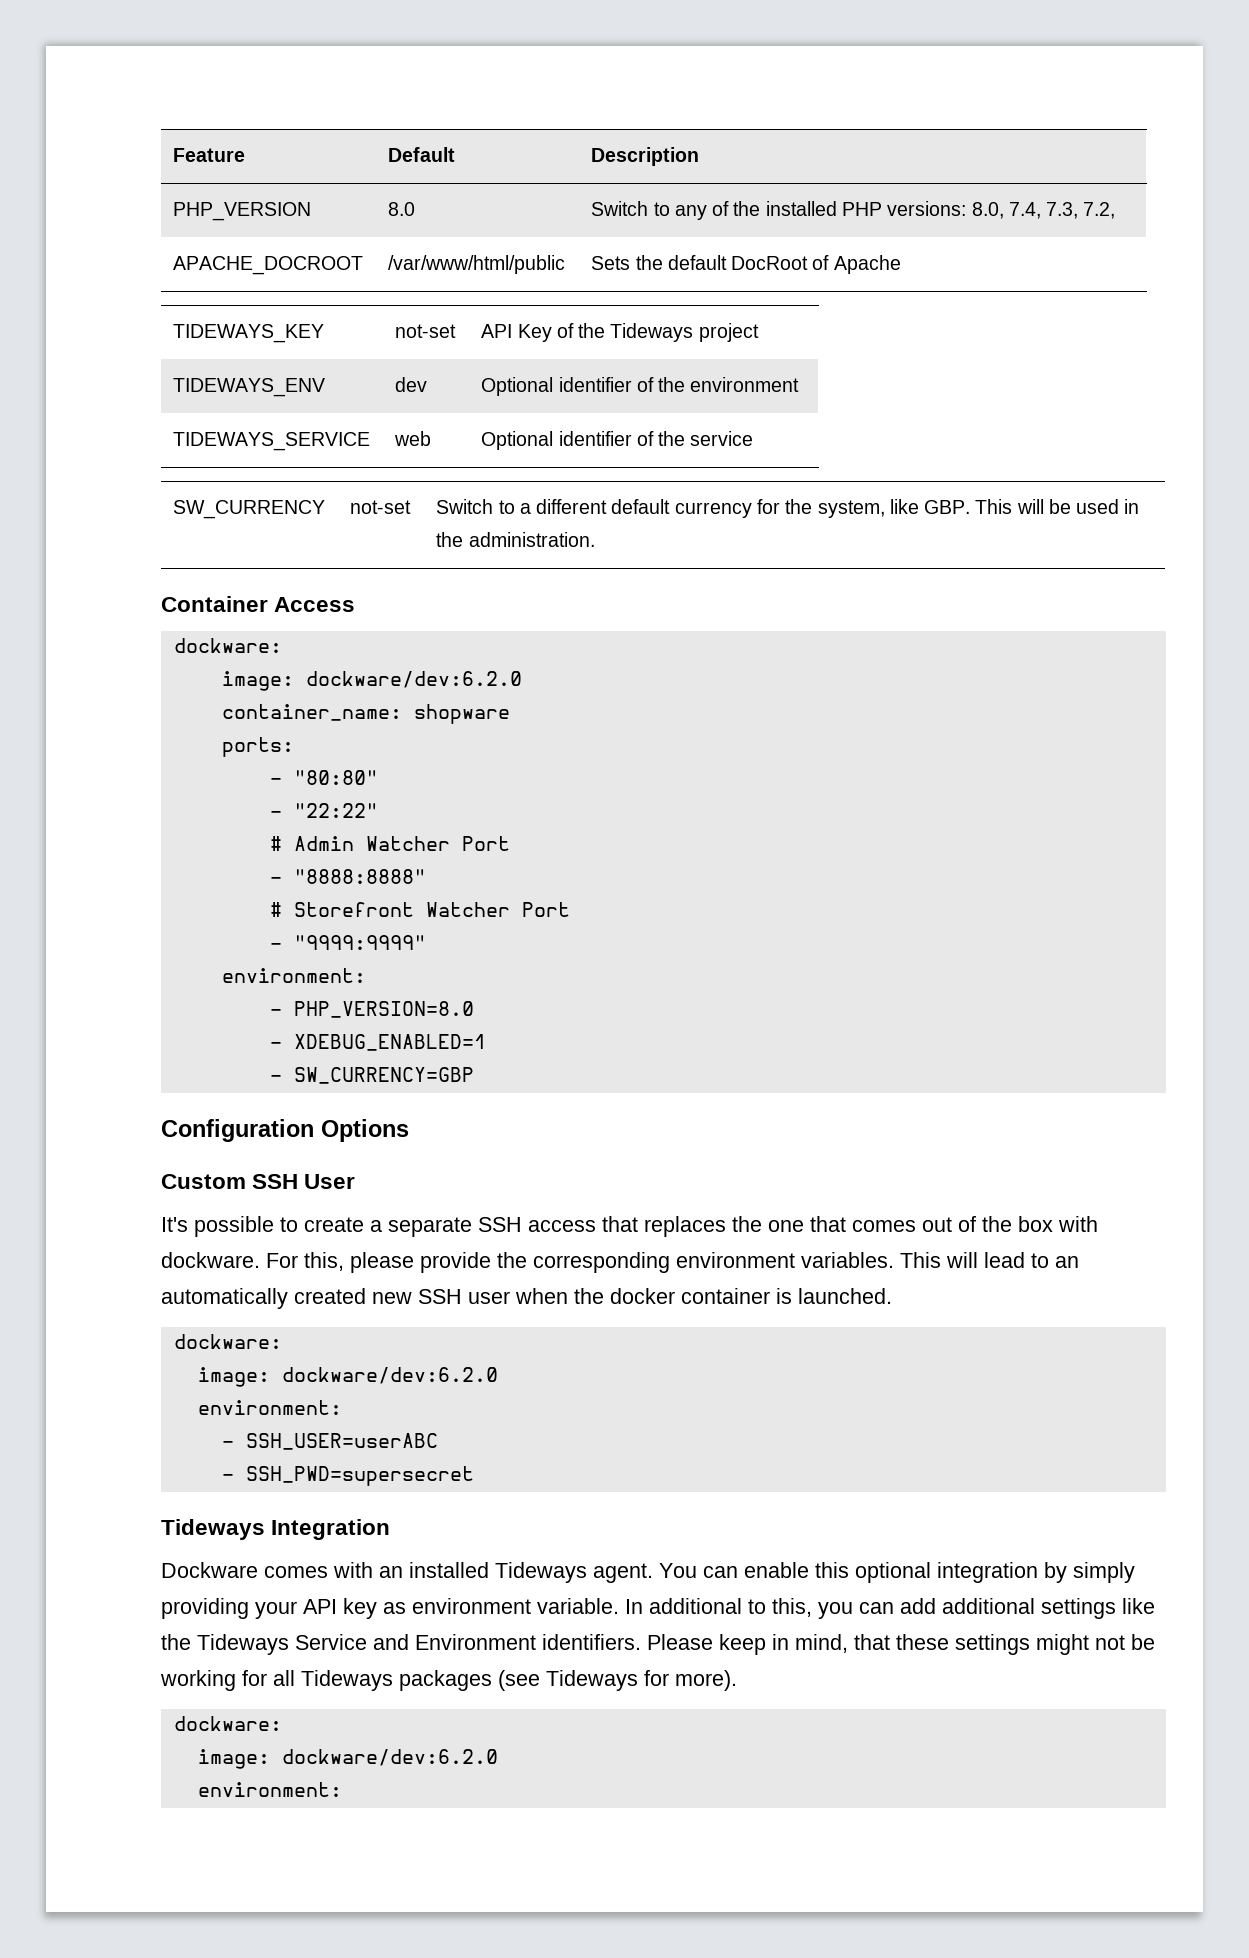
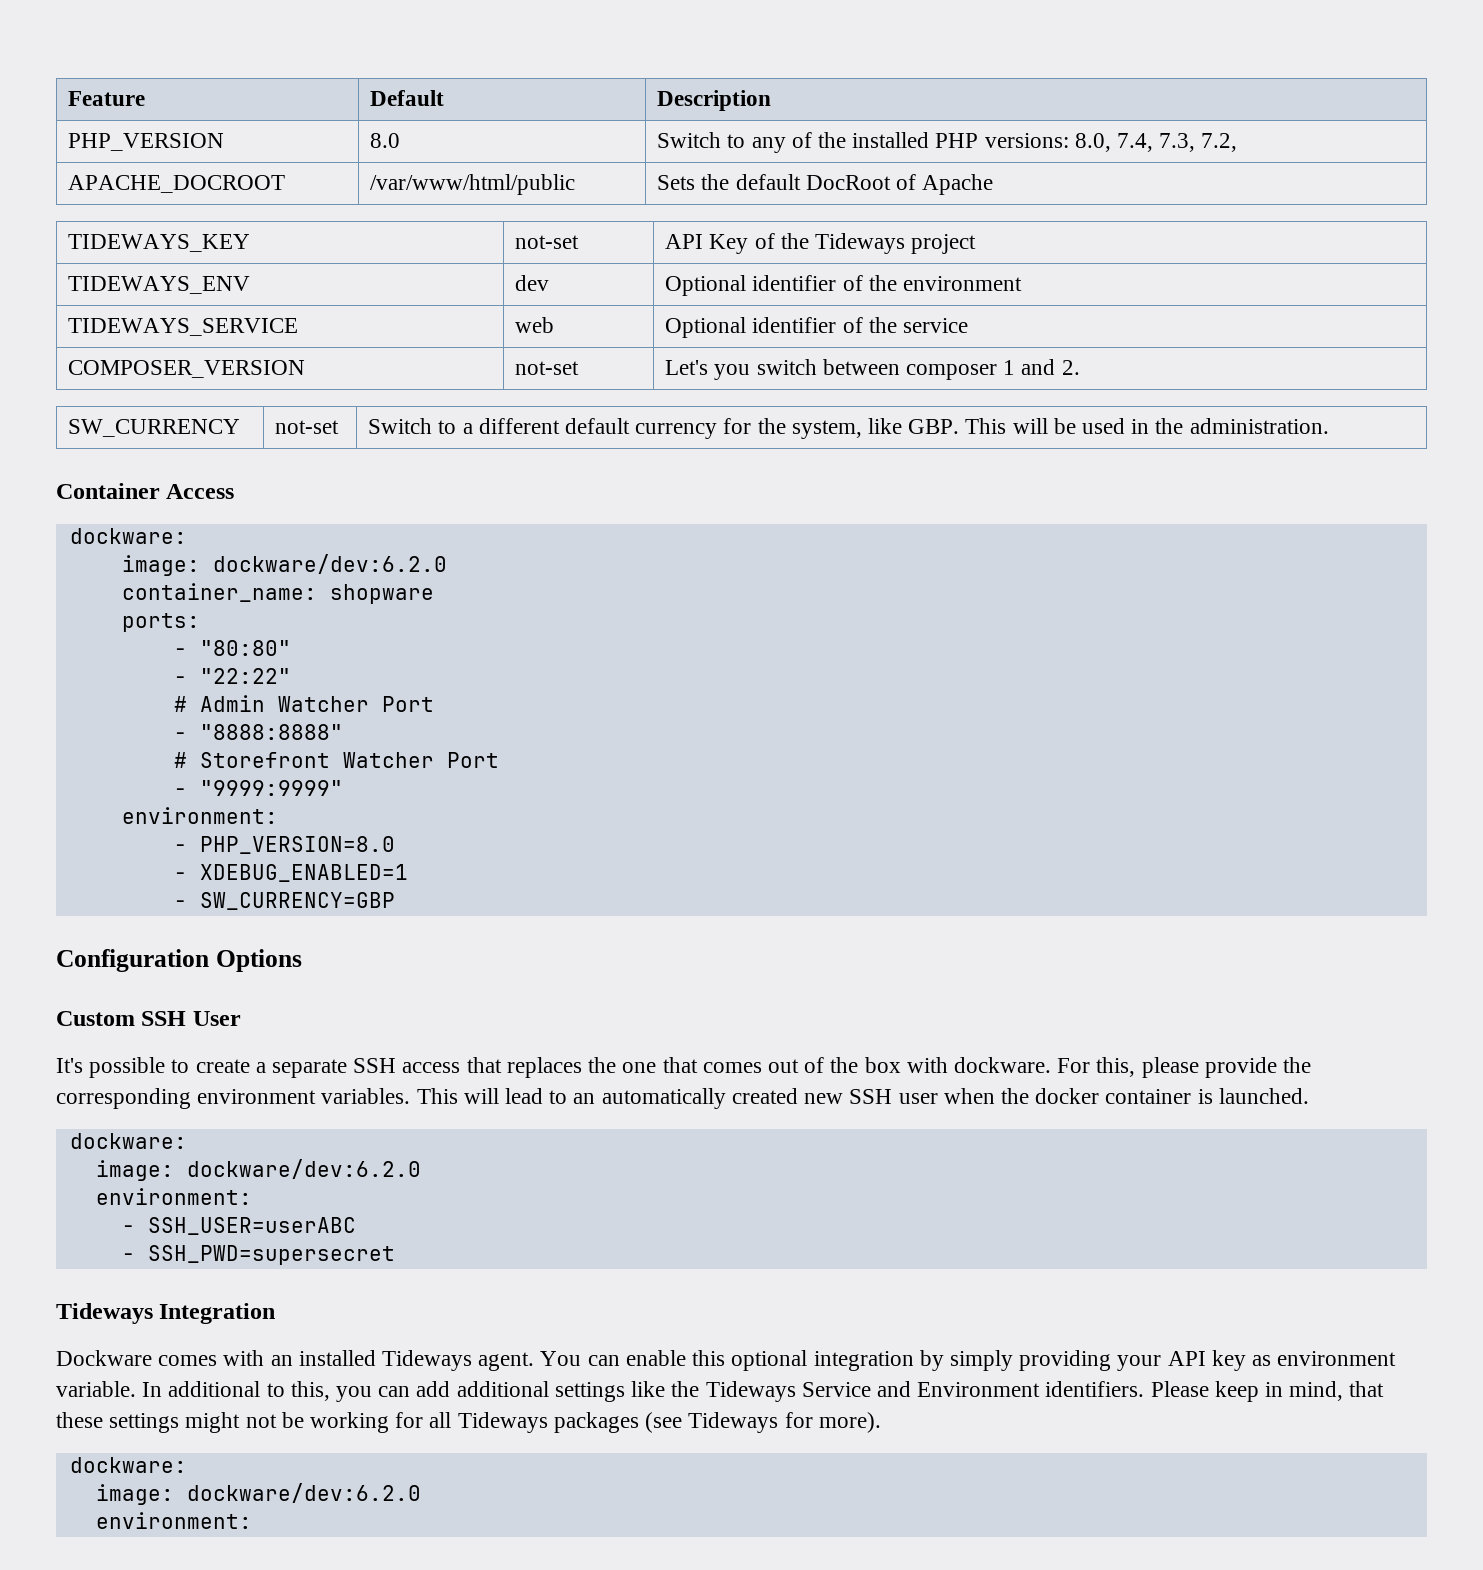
(754, 438) none -> [68,360,306,378] [515,361,580,375] [665,359,1080,380] // COMPOSER_VERSION | not-set | Let's you switch between composer 1 and 2.

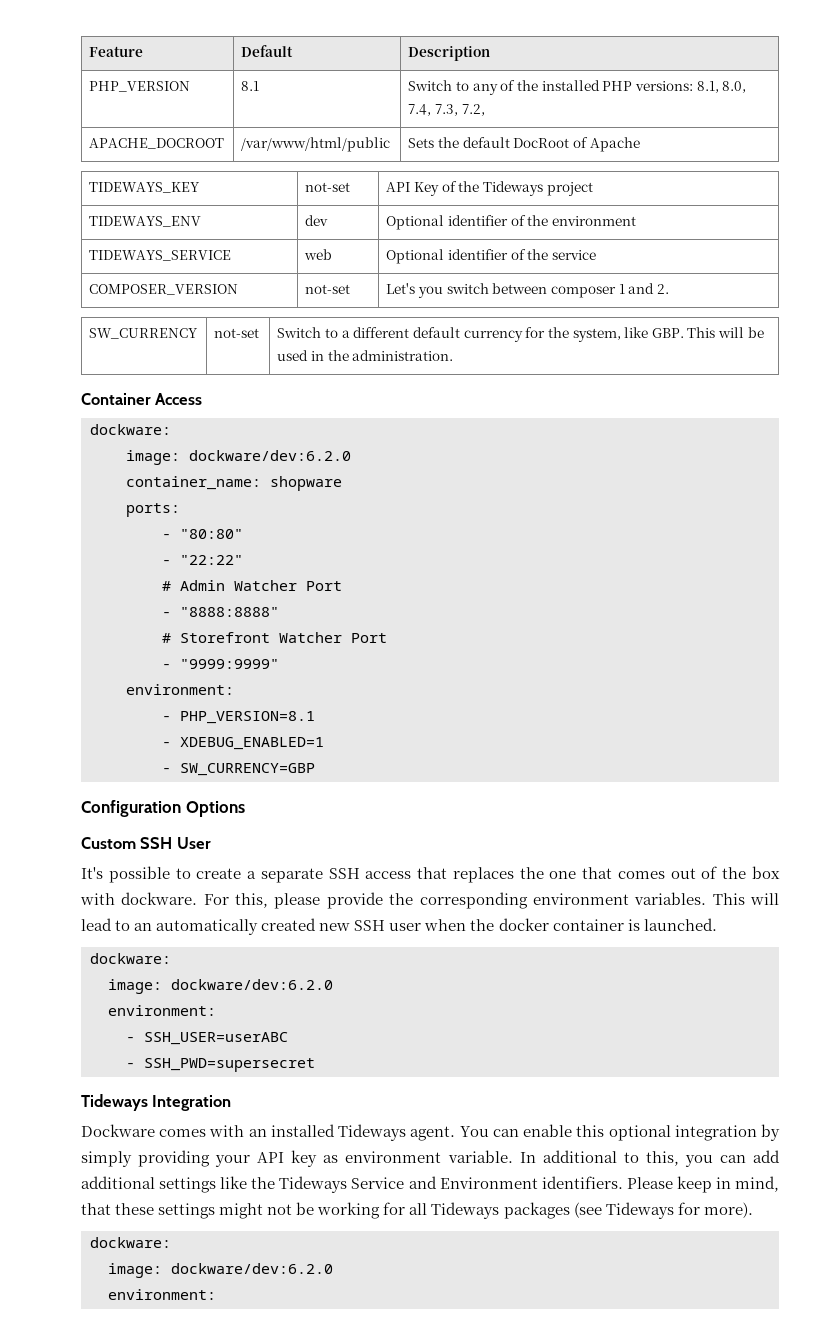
[370,133,401,148] 8.0 -> [241,81,260,91] 8.1
(1069, 140) none -> [696,81,719,93] 8.1,
[199,836,395,854] PHP_VERSION=8.0 -> [180,711,315,724] PHP_VERSION=8.1

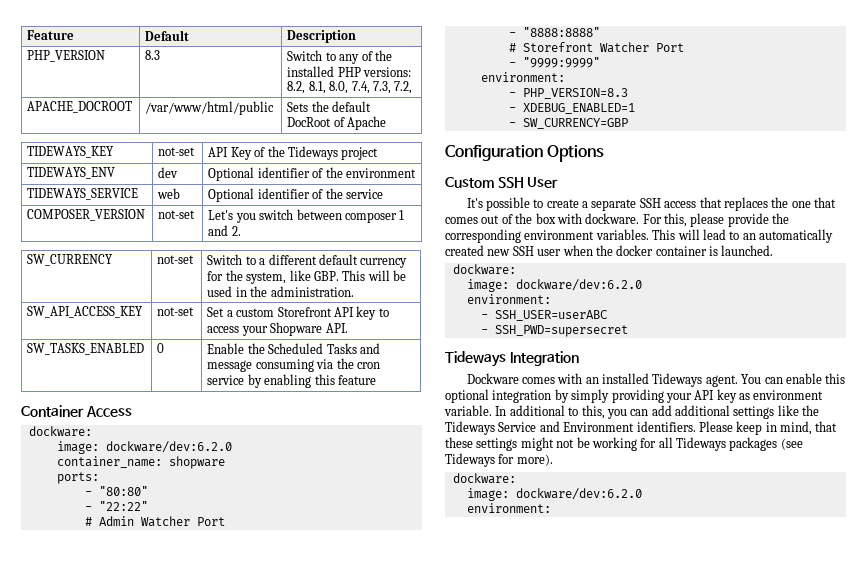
[241,81,260,91] 8.1 -> [145,50,161,60] 8.3
(693, 86) none -> [287,81,306,94] 8.2,
(454, 355) none -> [27,306,144,318] [157,307,195,316] [207,306,389,320] [207,322,348,336] [27,343,145,355] [157,343,165,353] [207,343,380,354] [207,358,380,372] [207,374,376,388] // SW_API_ACCESS_KEY | not-set | Set a custom Storefront API key to access your Shopware API. // SW_TASKS_ENABLED | 0 | Enable the Scheduled Tasks and message consuming via the cron service by enabling this feature
[180,711,315,724] PHP_VERSION=8.1 -> [522,88,628,99] PHP_VERSION=8.3

